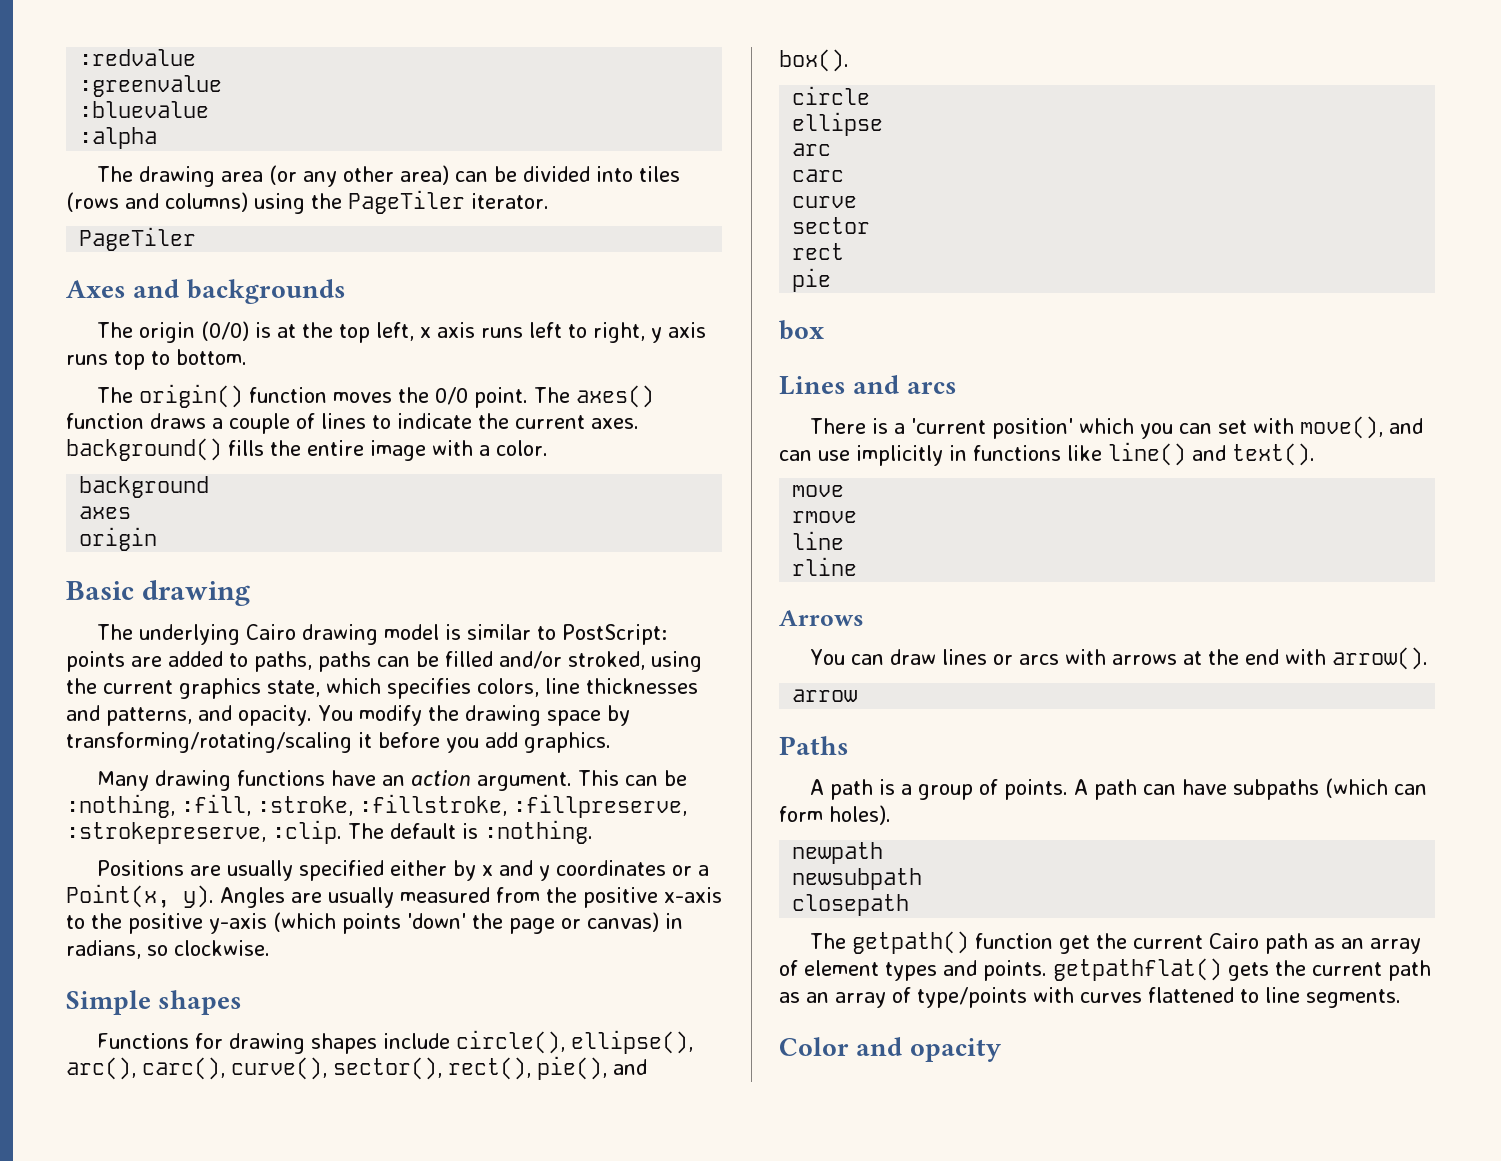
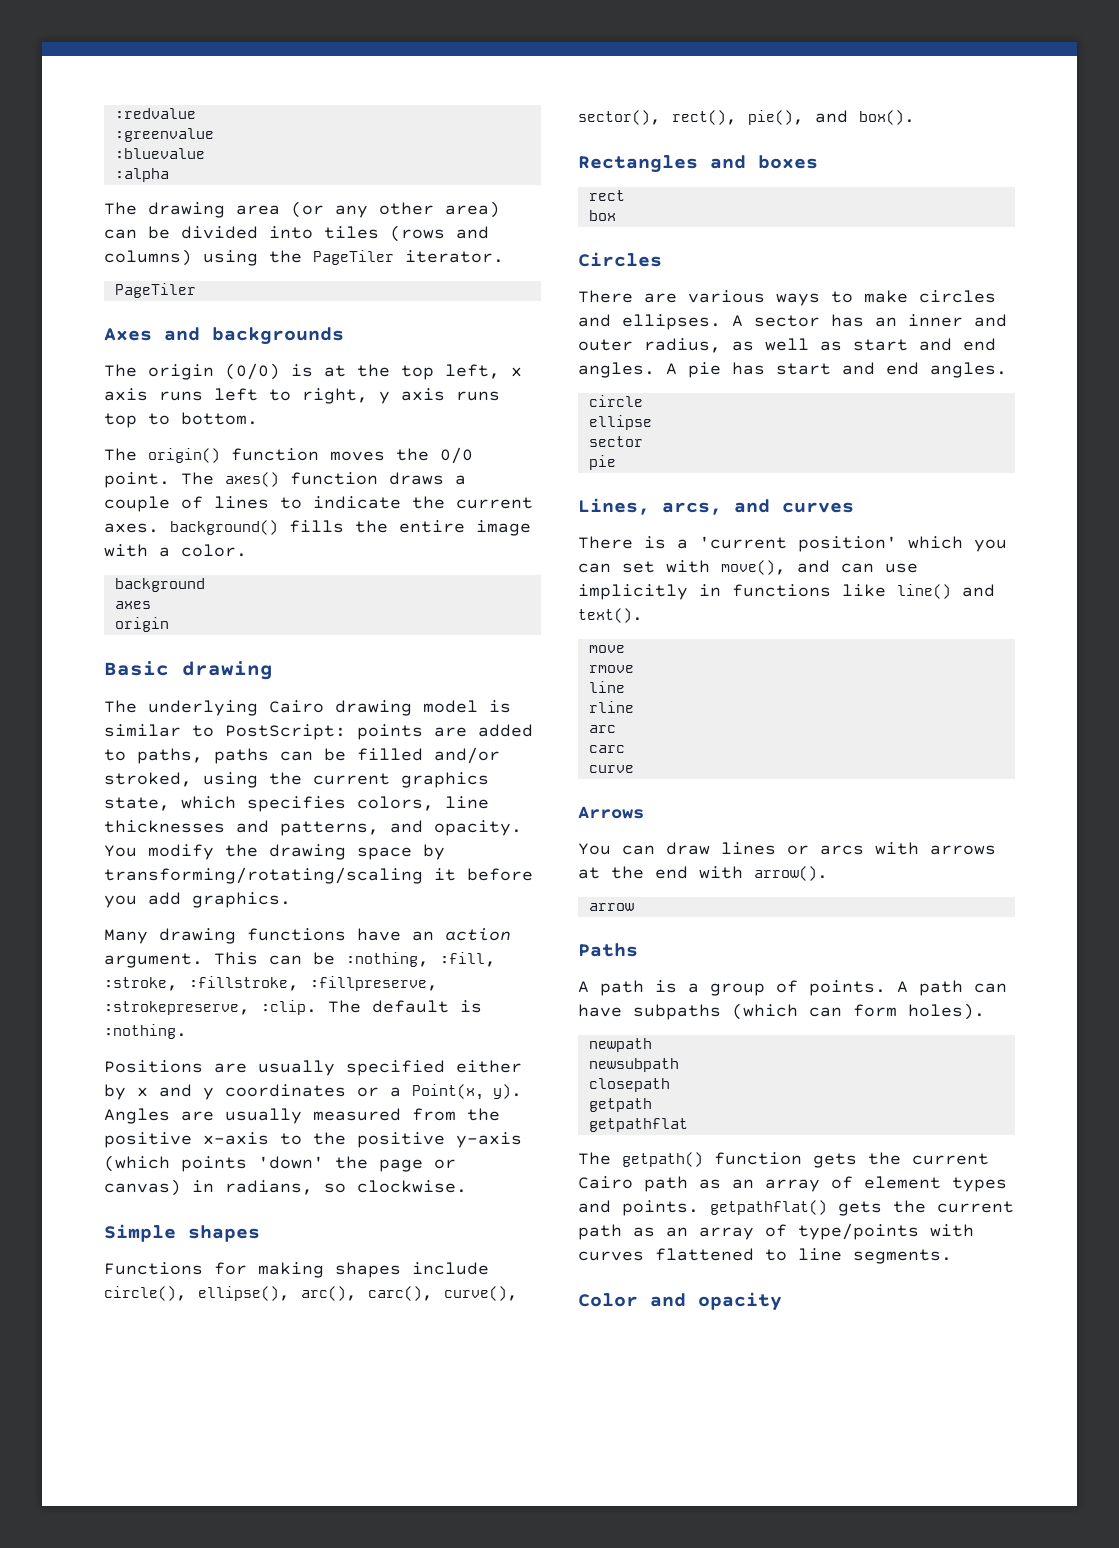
[229,1033,306,1054] drawing -> [258,1262,324,1278] making
(849, 60) none -> [578,155,818,173] [588,190,625,201] [588,210,616,221] [578,252,662,267] [578,290,996,306] [578,314,1007,330] [578,338,996,353] [578,362,1007,378] // Rectangles and boxes // rect // box // Circles // There are various ways to make circles and ellipses. A sector has an inner and outer radius, as well as start and end angles. A pie has start and end angles.
[792,143,832,156] [792,169,845,182] [792,196,858,208] [792,217,871,234] [792,243,845,260] // arc // carc // curve // sector // rect -> [588,436,643,447] // sector
[779,320,824,340] [779,375,957,395] box // Lines and arcs -> [578,498,854,515] Lines, arcs, and curves
(858, 566) none -> [588,725,616,733] [588,745,625,753] [588,765,634,773] // arc // carc // curve
(910, 905) none -> [588,1098,652,1112] [588,1118,688,1132] // getpath // getpathflat
[1059,935,1091,954] get -> [813,1153,857,1168] gets

